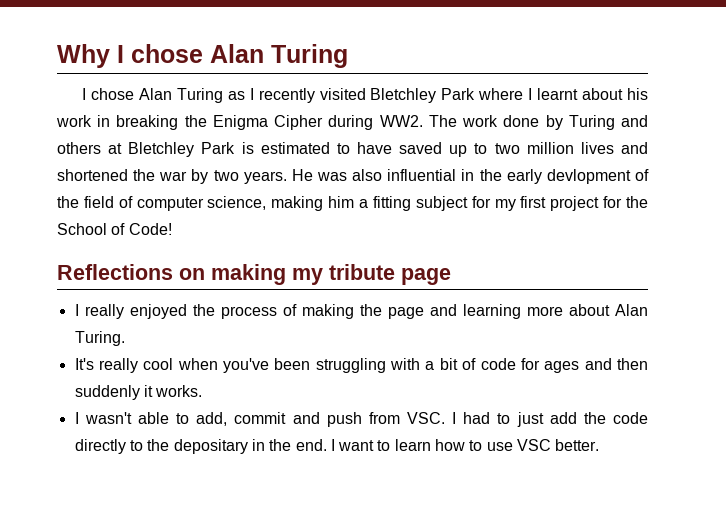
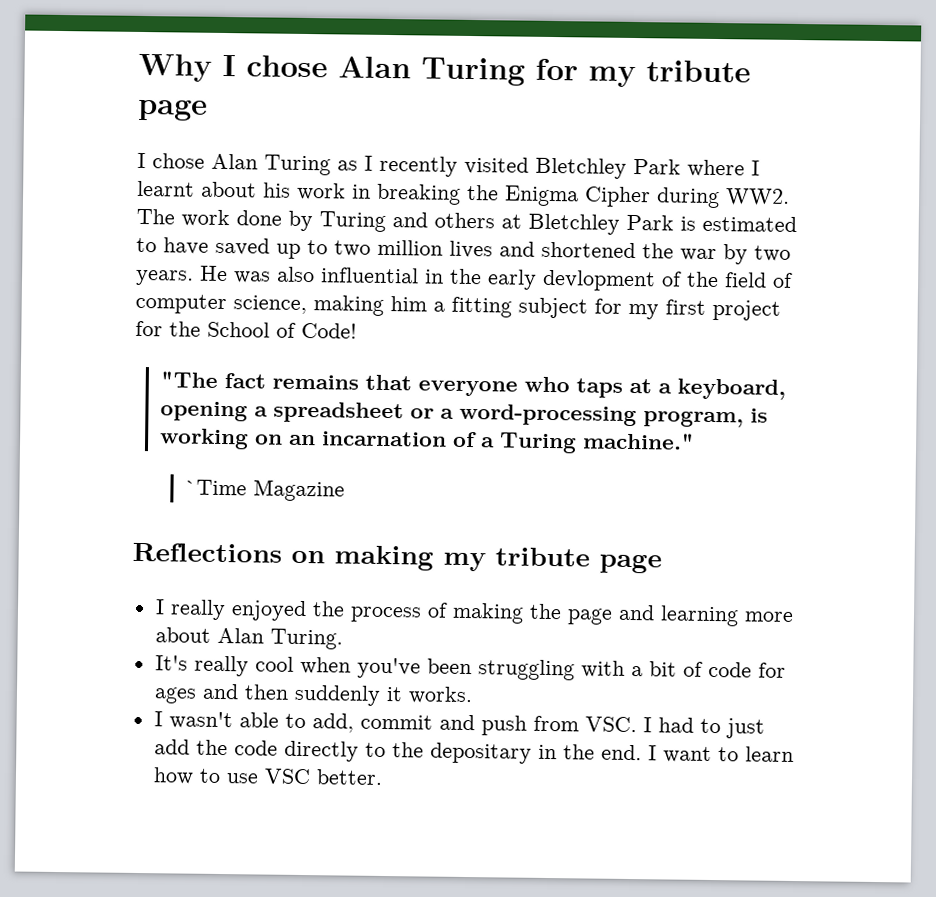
(348, 56) none -> [535,58,751,88] [137,98,208,121] for my tribute page
(172, 229) none -> [159,371,786,400] [159,401,768,428] [158,428,695,454] [184,479,345,502] // "The fact remains that everyone who taps at a keyboard, opening a spreadsheet or a word-processing program, is working on an incarnation of a Turing machine." // `Time Magazine

